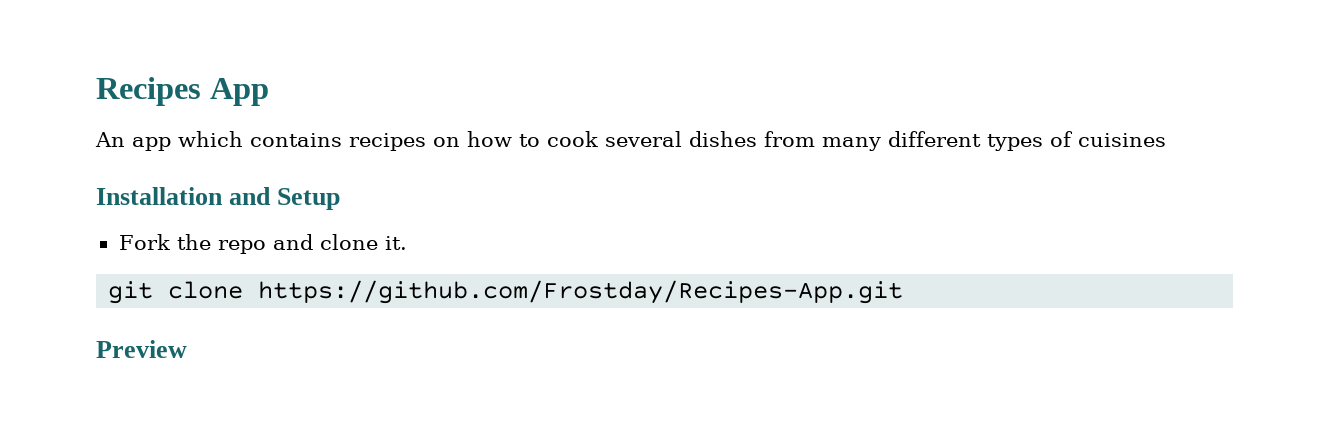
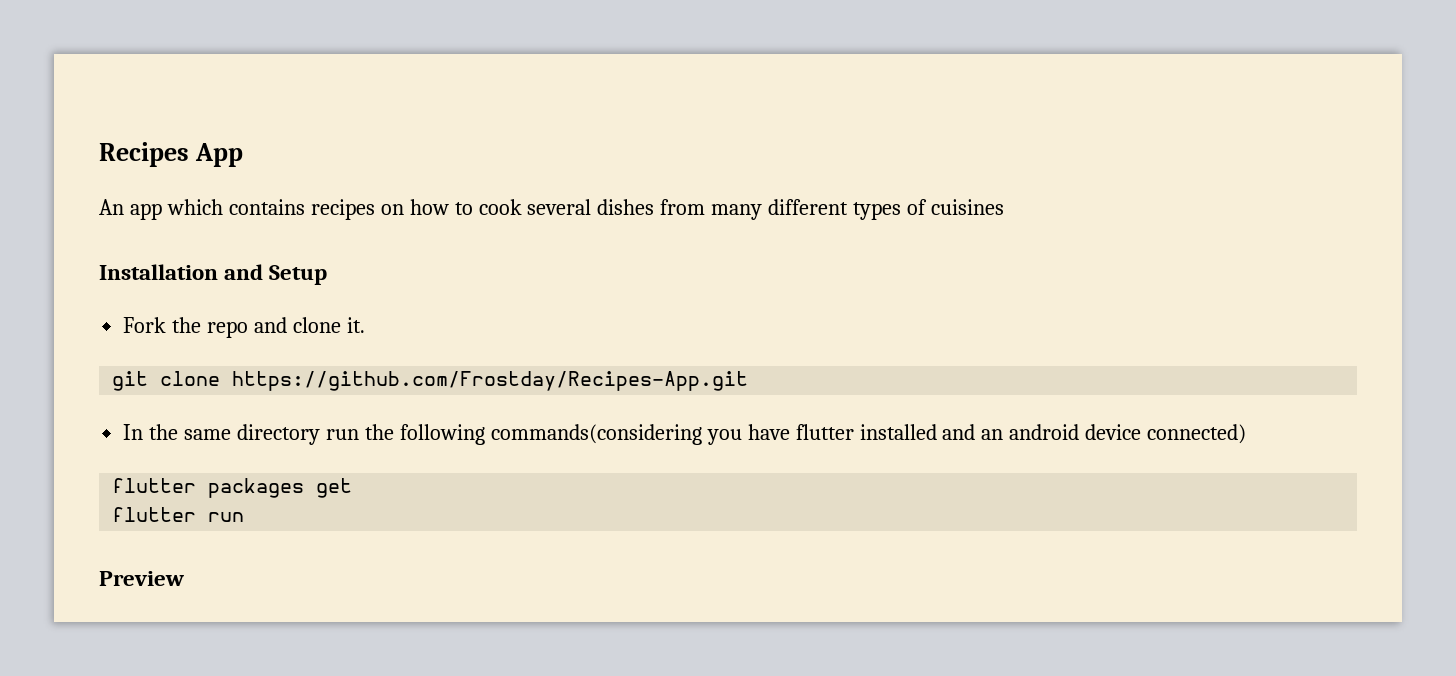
(904, 292) none -> [123,424,1247,445] [112,478,353,498] [112,507,245,522] // In the same directory run the following commands(considering you have flutter installed and an android device connected) // flutter packages get // flutter run

